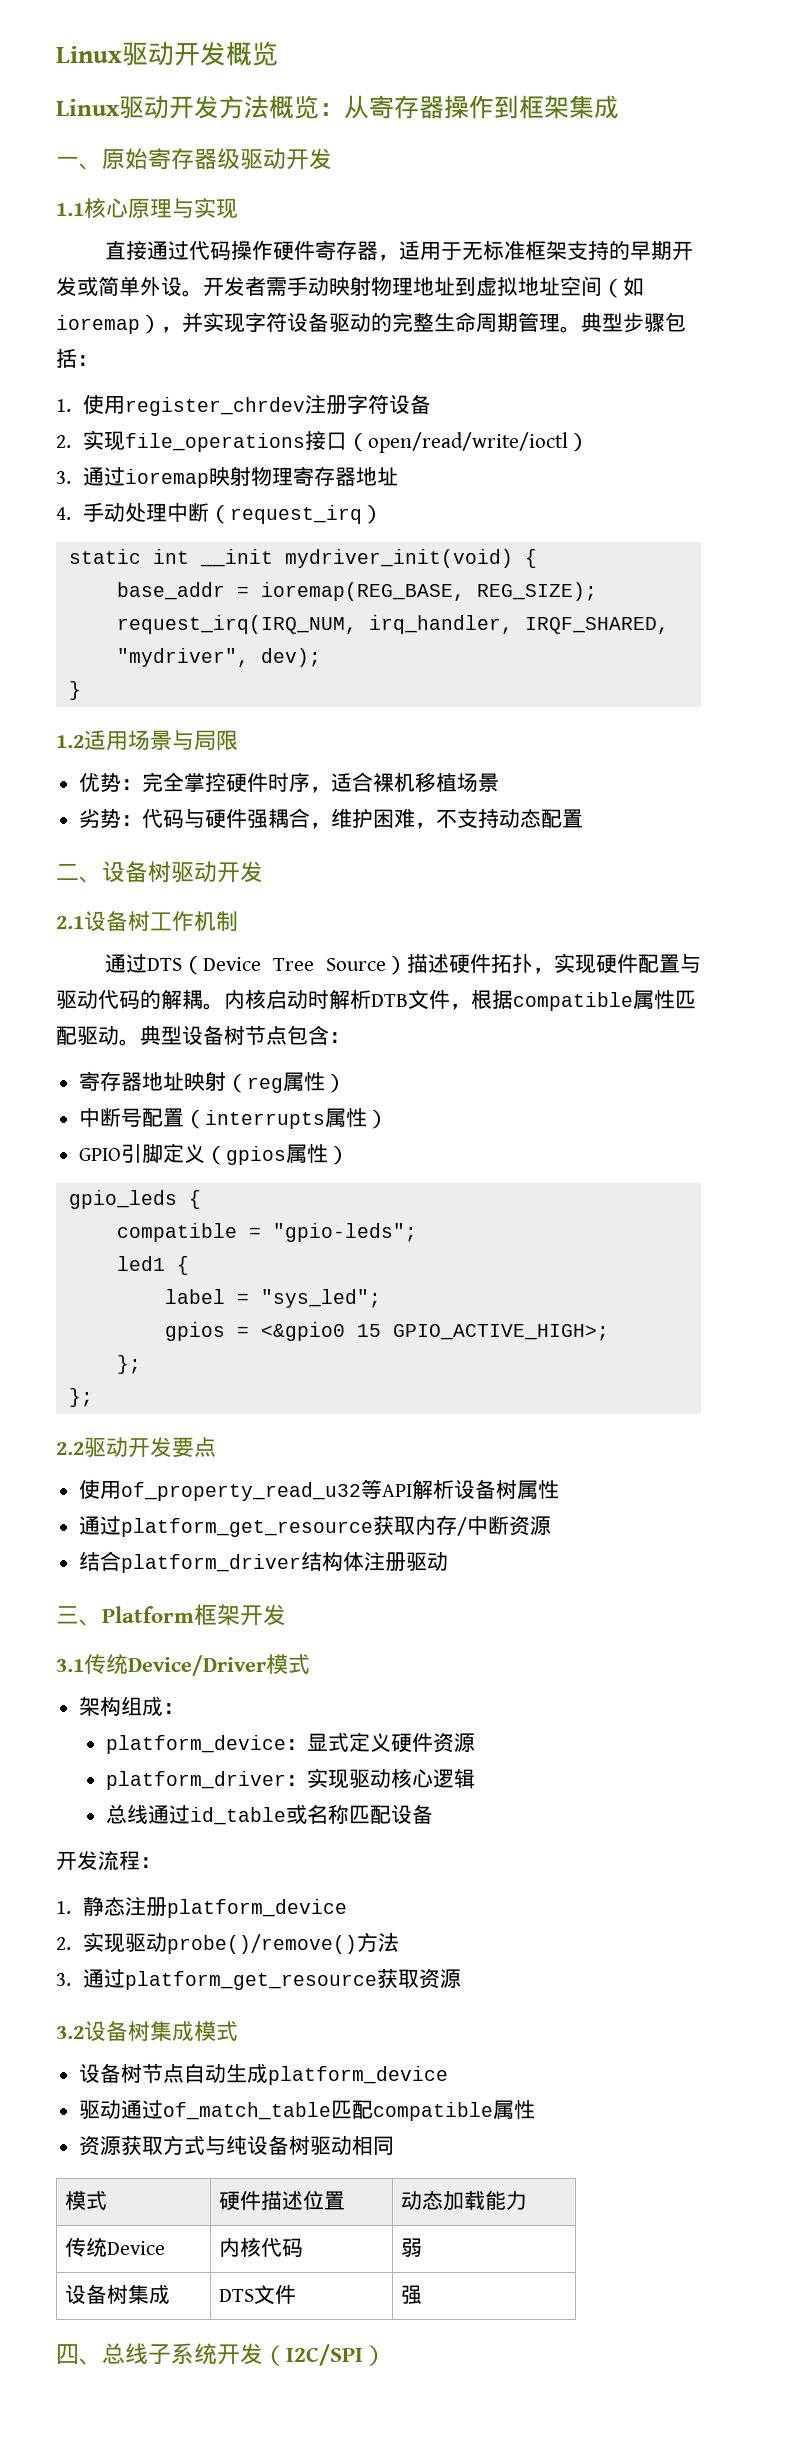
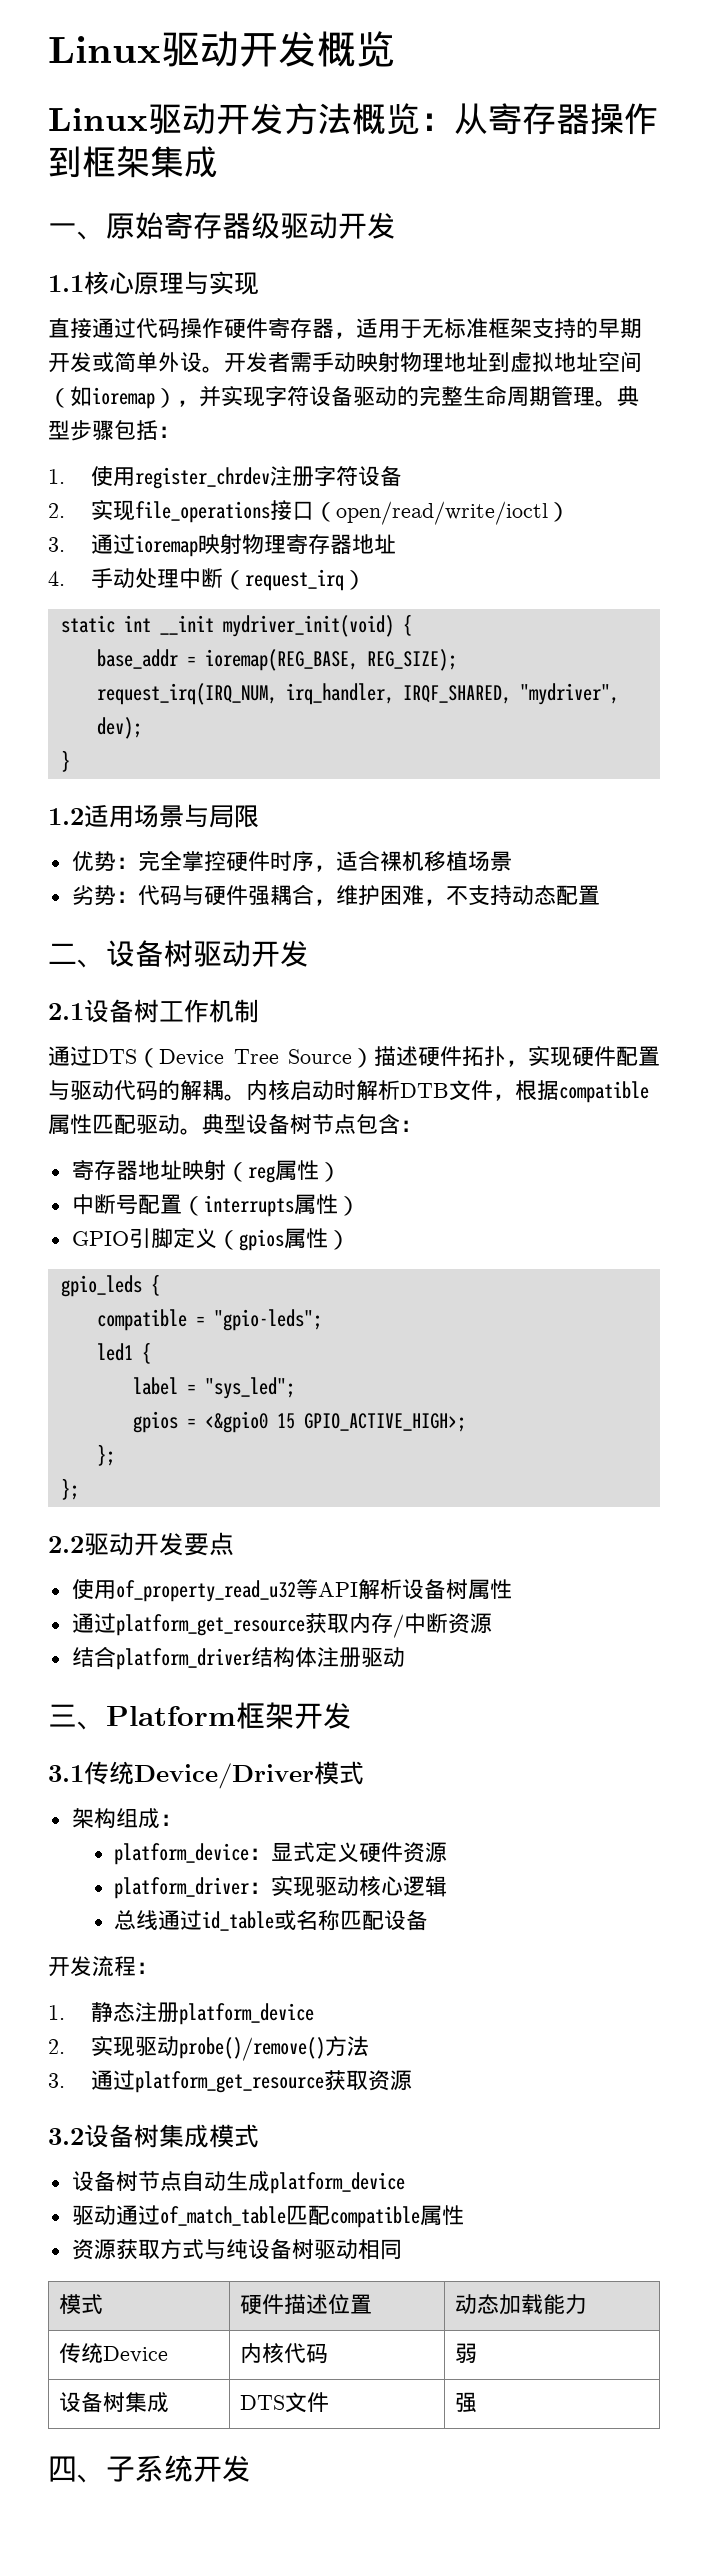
[102,2343,148,2365] 总线 -> (106, 2478) none
[263,2344,386,2366] （I2C/SPI） -> (251, 2468) none

